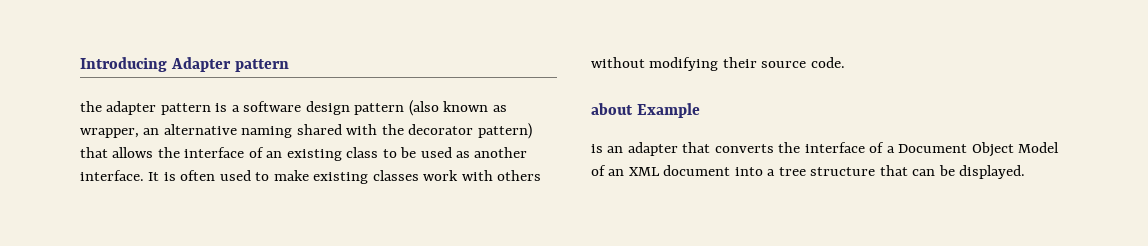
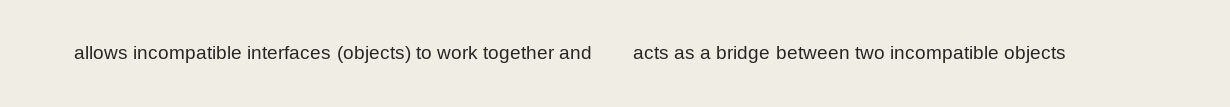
[80,57,289,72] [80,100,507,116] [80,123,532,139] [80,147,528,161] [80,170,542,184] [591,57,845,71] [591,103,700,118] [591,142,1060,157] [591,165,1026,179] Introducing Adapter pattern // the adapter pattern is a software design pattern (also known as wrapper, an alternative naming shared with the decorator pattern) that allows the interface of an existing class to be used as another interface. It is often used to make existing classes work with others without modifying their source code. // about Example // is an adapter that converts the interface of a Document Object Model of an XML document into a tree structure that can be displayed. -> [74,46,1066,63] allows incompatible interfaces (objects) to work together and acts as a bridge between two incompatible objects

